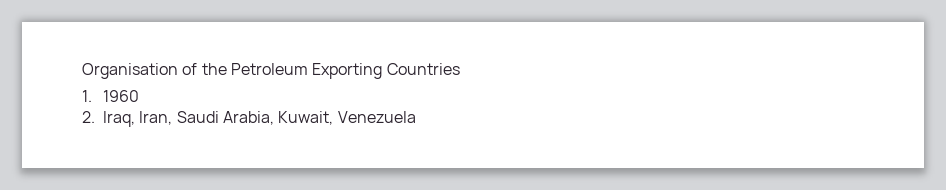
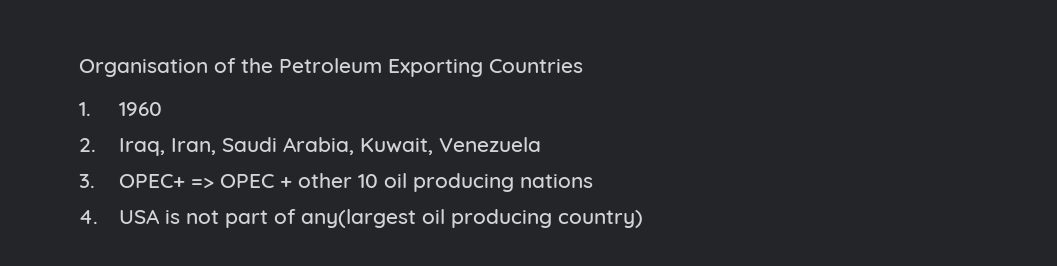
(416, 117) none -> [79,173,594,192] [79,209,644,228] // 3. OPEC+ => OPEC + other 10 oil producing nations // 4. USA is not part of any(largest oil producing country)

